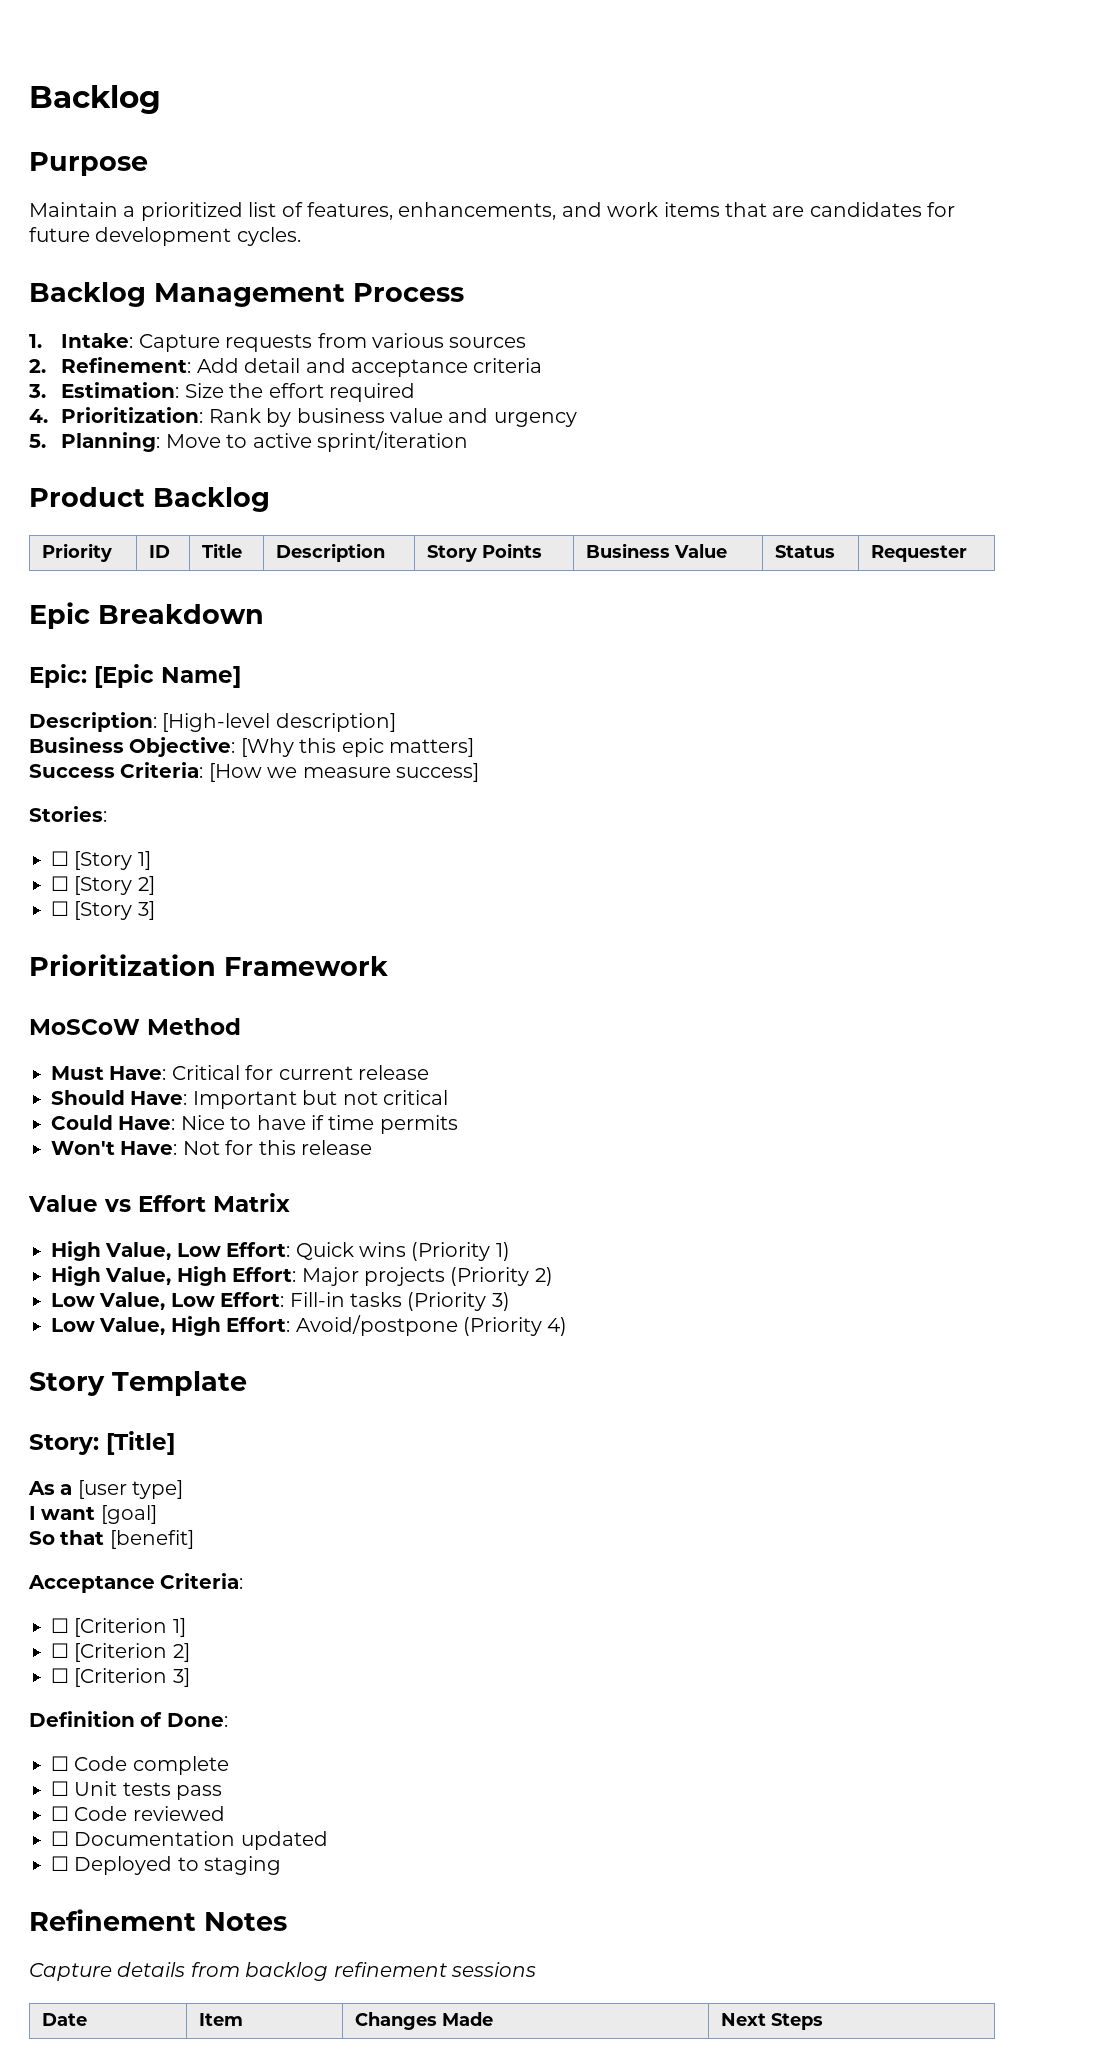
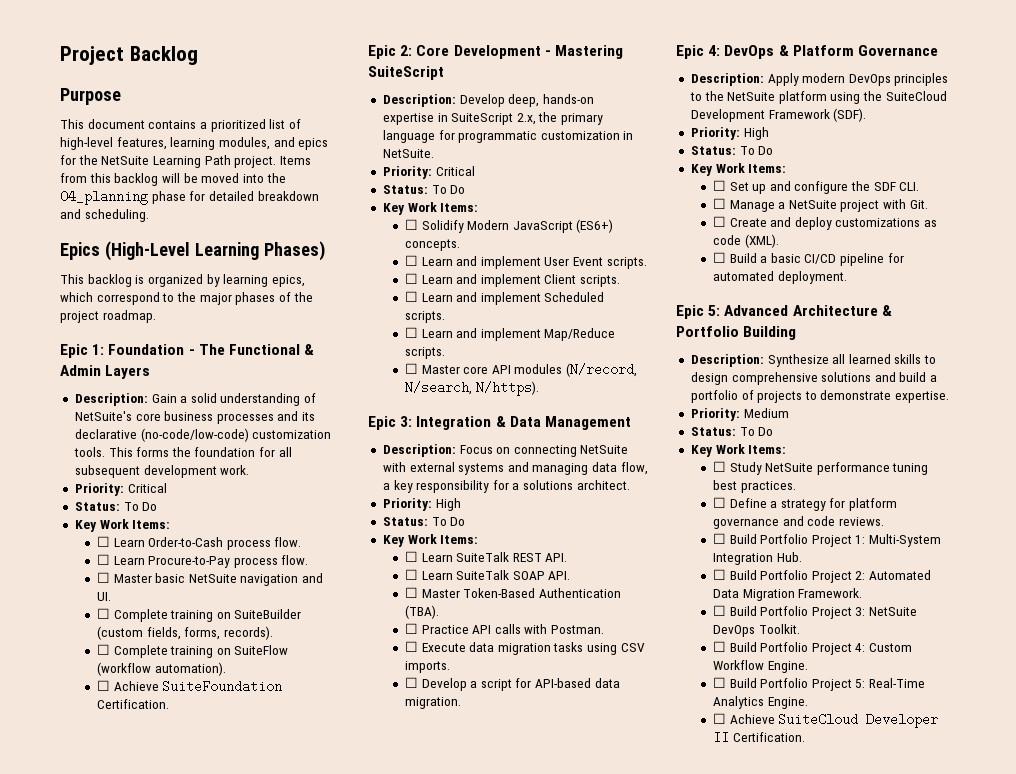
(29, 99) none -> [60,46,124,65] Project
[29,202,118,217] Maintain -> [60,119,197,129] This document contains
[307,202,956,220] [29,227,301,246] [29,282,464,307] [29,333,527,352] [29,357,543,377] [28,382,416,402] [29,407,577,427] [29,431,469,452] [29,487,270,512] [41,543,112,562] [148,545,170,558] [201,543,242,558] [275,543,385,562] [426,543,542,562] [585,543,727,558] [774,545,835,558] [870,545,967,562] [29,602,264,629] [29,664,241,688] [29,712,396,732] [29,737,474,757] [29,762,479,782] [29,806,107,822] [51,851,151,870] [51,876,155,895] [51,901,155,920] [29,954,388,976] [29,1018,241,1035] [51,1065,429,1080] [51,1090,448,1109] [51,1115,458,1134] [51,1140,372,1155] [28,1193,290,1212] [51,1241,510,1261] [51,1266,553,1286] [51,1292,510,1311] [51,1315,568,1336] [29,1371,247,1396] [29,1431,175,1455] [28,1480,184,1499] [29,1505,157,1524] [29,1530,194,1549] [28,1573,244,1593] [51,1618,186,1637] [51,1643,190,1662] [51,1668,190,1687] [29,1711,228,1727] [51,1756,229,1775] [51,1781,223,1800] [51,1806,225,1821] [51,1831,328,1850] [51,1856,282,1875] [29,1909,287,1931] [29,1962,536,1981] [41,2013,87,2026] [198,2013,243,2026] [354,2012,493,2030] [720,2013,823,2030] features, enhancements, and work items that are candidates for future development cycles. // Backlog Management Process // 1. Intake: Capture requests from various sources // 2. Refinement: Add detail and acceptance criteria // 3. Estimation: Size the effort required // 4. Prioritization: Rank by business value and urgency // 5. Planning: Move to active sprint/iteration // Product Backlog // Priority | ID | Title | Description | Story Points | Business Value | Status | Requester // Epic Breakdown // Epic: [Epic Name] // Description: [High-level description] // Business Objective: [Why this epic matters] // Success Criteria: [How we measure success] // Stories: // ☐ [Story 1] // ☐ [Story 2] // ☐ [Story 3] // Prioritization Framework // MoSCoW Method // Must Have: Critical for current release // Should Have: Important but not critical // Could Have: Nice to have if time permits // Won't Have: Not for this release // Value vs Effort Matrix // High Value, Low Effort: Quick wins (Priority 1) // High Value, High Effort: Major projects (Priority 2) // Low Value, Low Effort: Fill-in tasks (Priority 3) // Low Value, High Effort: Avoid/postpone (Priority 4) // Story Template // Story: [Title] // As a [user type] // I want [goal] // So that [benefit] // Acceptance Criteria: // ☐ [Criterion 1] // ☐ [Criterion 2] // ☐ [Criterion 3] // Definition of Done: // ☐ Code complete // ☐ Unit tests pass // ☐ Code reviewed // ☐ Documentation updated // ☐ Deployed to staging // Refinement Notes // Capture details from backlog refinement sessions // Date | Item | Changes Made | Next Steps -> [60,137,329,150] [60,155,311,168] [60,173,286,186] [60,190,319,205] [60,209,149,222] [60,241,325,261] [60,274,305,287] [60,292,313,305] [60,310,156,323] [60,344,315,358] [60,365,151,379] [74,393,317,406] [74,411,316,424] [74,428,332,442] [73,447,292,457] [74,465,250,478] [74,483,167,496] [74,502,158,511] [74,519,171,532] [96,536,302,550] [96,554,309,568] [96,572,324,586] [96,592,111,601] [96,608,302,622] [96,626,273,640] [96,644,289,658] [96,662,226,676] [96,680,283,693] [96,699,169,709] [368,45,623,59] [368,66,444,80] [382,94,594,107] [382,112,604,125] [382,130,634,143] [382,149,434,158] [382,166,475,179] [382,185,466,194] [382,202,479,215] [404,219,614,233] [404,239,460,251] [404,255,647,269] [404,273,621,287] [404,291,605,305] [404,311,445,323] [404,327,616,341] [404,347,445,359] [404,363,638,377] [404,381,539,396] [368,416,631,430] [382,444,629,457] [382,462,648,475] [382,480,630,493] [382,498,461,511] [382,517,466,526] [382,534,479,547] [404,551,568,562] [404,569,571,580] [404,587,621,598] [404,605,439,619] [404,623,605,634] [404,641,645,655] [404,661,450,673] [404,677,620,691] [404,697,461,709] [676,45,938,59] [690,73,949,86] [689,91,947,104] [690,108,867,122] [690,127,769,140] [690,146,774,155] [690,163,787,176] [712,180,920,194] [712,198,928,212] [712,216,938,230] [712,234,779,248] [712,252,904,266] [712,271,847,284] [676,305,892,319] [676,326,797,340] [690,354,937,367] [690,372,938,385] [690,390,950,403] [690,408,789,421] [690,427,774,436] [690,444,787,457] [712,461,929,475] [712,480,796,493] [712,497,898,511] [712,516,884,529] [712,533,942,547] [712,552,802,565] [712,569,932,583] [712,588,863,601] [712,605,918,619] [712,624,800,637] [712,641,913,655] [712,660,808,673] [712,677,926,691] [712,696,808,709] [712,713,939,728] [712,731,805,744] high-level features, learning modules, and epics for the NetSuite Learning Path project. Items from this backlog will be moved into the 04_planning phase for detailed breakdown and scheduling. // Epics (High-Level Learning Phases) // This backlog is organized by learning epics, which correspond to the major phases of the project roadmap. // Epic 1: Foundation - The Functional & Admin Layers // Description: Gain a solid understanding of NetSuite's core business processes and its declarative (no-code/low-code) customization tools. This forms the foundation for all subsequent development work. // Priority: Critical // Status: To Do // Key Work Items: // ☐ Learn Order-to-Cash process flow. // ☐ Learn Procure-to-Pay process flow. // ☐ Master basic NetSuite navigation and UI. // ☐ Complete training on SuiteBuilder (custom fields, forms, records). // ☐ Complete training on SuiteFlow (workflow automation). // ☐ Achieve SuiteFoundation Certification. // Epic 2: Core Development - Mastering SuiteScript // Description: Develop deep, hands-on expertise in SuiteScript 2.x, the primary language for programmatic customization in NetSuite. // Priority: Critical // Status: To Do // Key Work Items: // ☐ Solidify Modern JavaScript (ES6+) concepts. // ☐ Learn and implement User Event scripts. // ☐ Learn and implement Client scripts. // ☐ Learn and implement Scheduled scripts. // ☐ Learn and implement Map/Reduce scripts. // ☐ Master core API modules (N/record, N/search, N/https). // Epic 3: Integration & Data Management // Description: Focus on connecting NetSuite with external systems and managing data flow, a key responsibility for a solutions architect. // Priority: High // Status: To Do // Key Work Items: // ☐ Learn SuiteTalk REST API. // ☐ Learn SuiteTalk SOAP API. // ☐ Master Token-Based Authentication (TBA). // ☐ Practice API calls with Postman. // ☐ Execute data migration tasks using CSV imports. // ☐ Develop a script for API-based data migration. // Epic 4: DevOps & Platform Governance // Description: Apply modern DevOps principles to the NetSuite platform using the SuiteCloud Development Framework (SDF). // Priority: High // Status: To Do // Key Work Items: // ☐ Set up and configure the SDF CLI. // ☐ Manage a NetSuite project with Git. // ☐ Create and deploy customizations as code (XML). // ☐ Build a basic CI/CD pipeline for automated deployment. // Epic 5: Advanced Architecture & Portfolio Building // Description: Synthesize all learned skills to design comprehensive solutions and build a portfolio of projects to demonstrate expertise. // Priority: Medium // Status: To Do // Key Work Items: // ☐ Study NetSuite performance tuning best practices. // ☐ Define a strategy for platform governance and code reviews. // ☐ Build Portfolio Project 1: Multi-System Integration Hub. // ☐ Build Portfolio Project 2: Automated Data Migration Framework. // ☐ Build Portfolio Project 3: NetSuite DevOps Toolkit. // ☐ Build Portfolio Project 4: Custom Workflow Engine. // ☐ Build Portfolio Project 5: Real-Time Analytics Engine. // ☐ Achieve SuiteCloud Developer II Certification.

